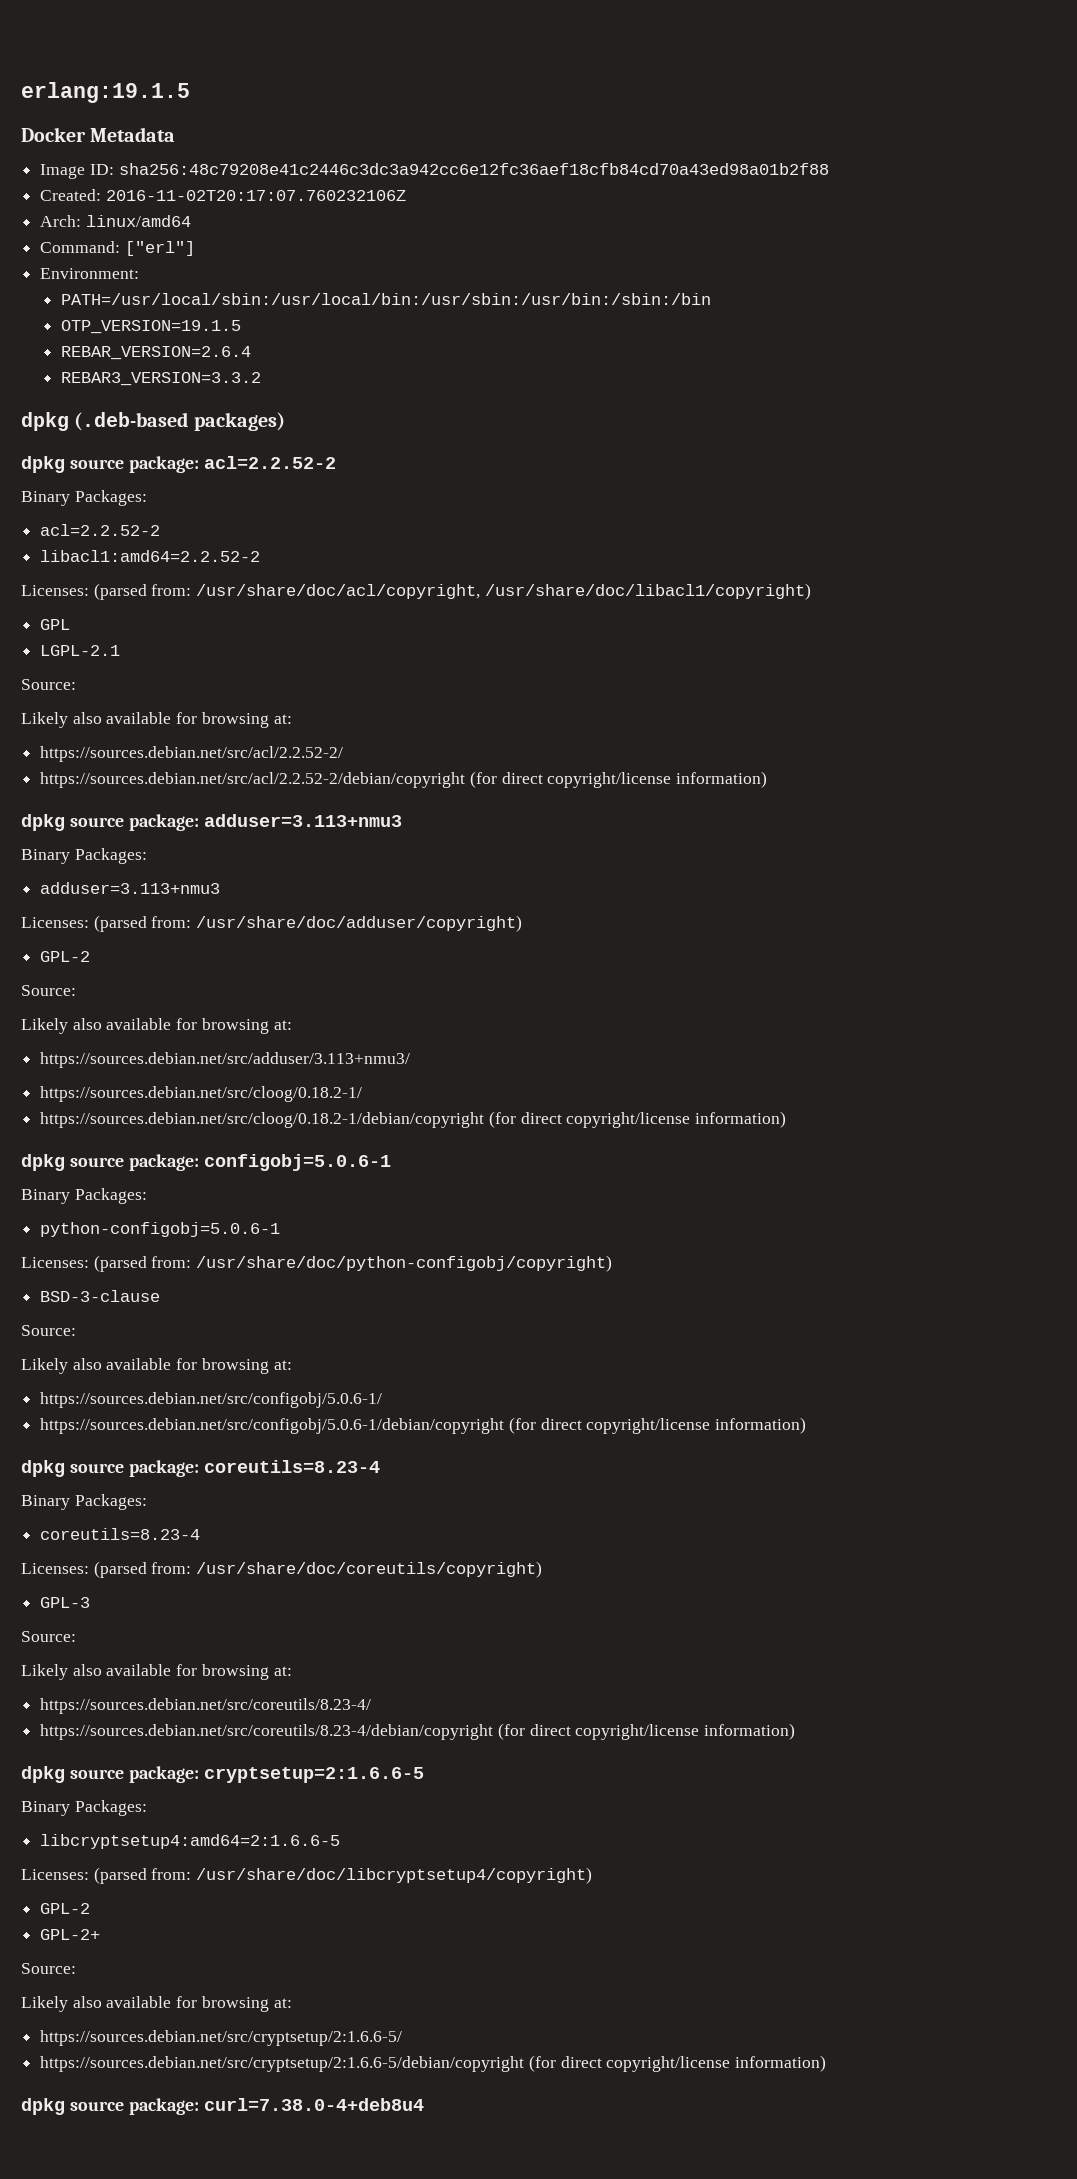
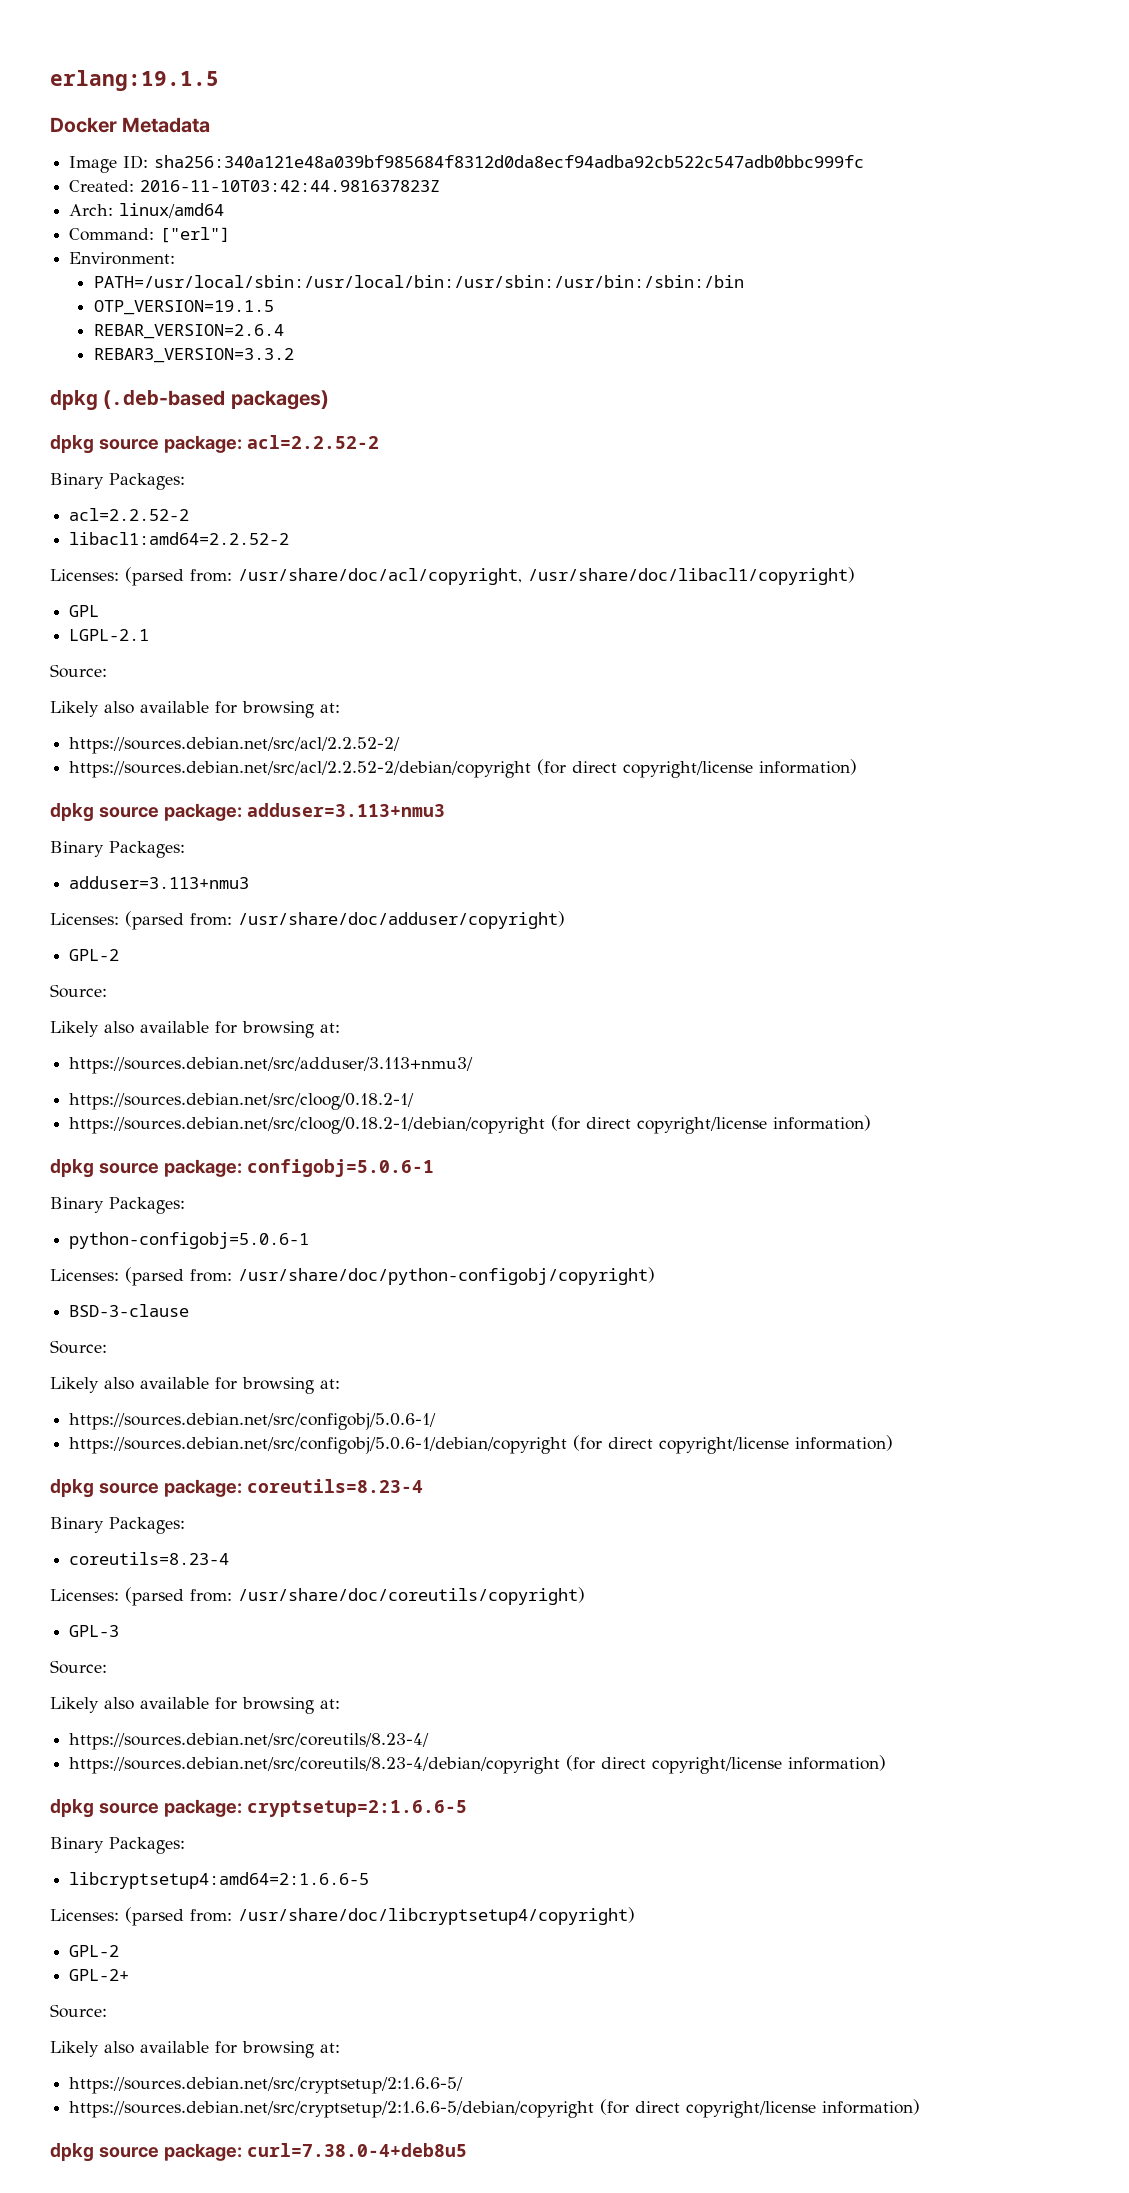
[118,163,829,175] sha256:48c79208e41c2446c3dc3a942cc6e12fc36aef18cfb84cd70a43ed98a01b2f88 -> [154,155,865,168] sha256:340a121e48a039bf985684f8312d0da8ecf94adba92cb522c547adb0bbc999fc
[105,190,406,201] 2016-11-02T20:17:07.760232106Z -> [140,180,441,192] 2016-11-10T03:42:44.981637823Z
[203,2098,424,2111] curl=7.38.0-4+deb8u4 -> [246,2143,467,2157] curl=7.38.0-4+deb8u5

